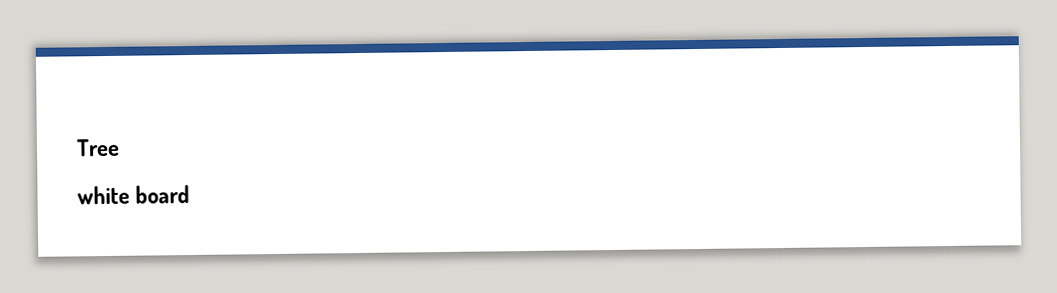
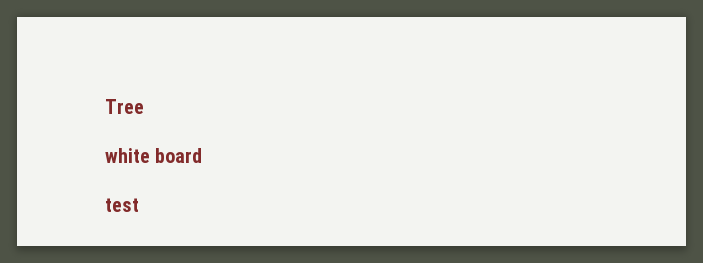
(191, 194) none -> [105,198,139,212] // test

